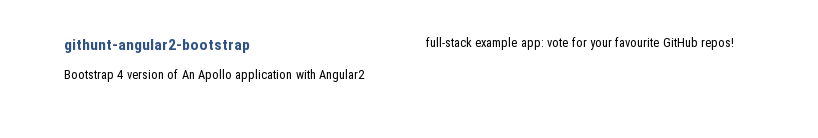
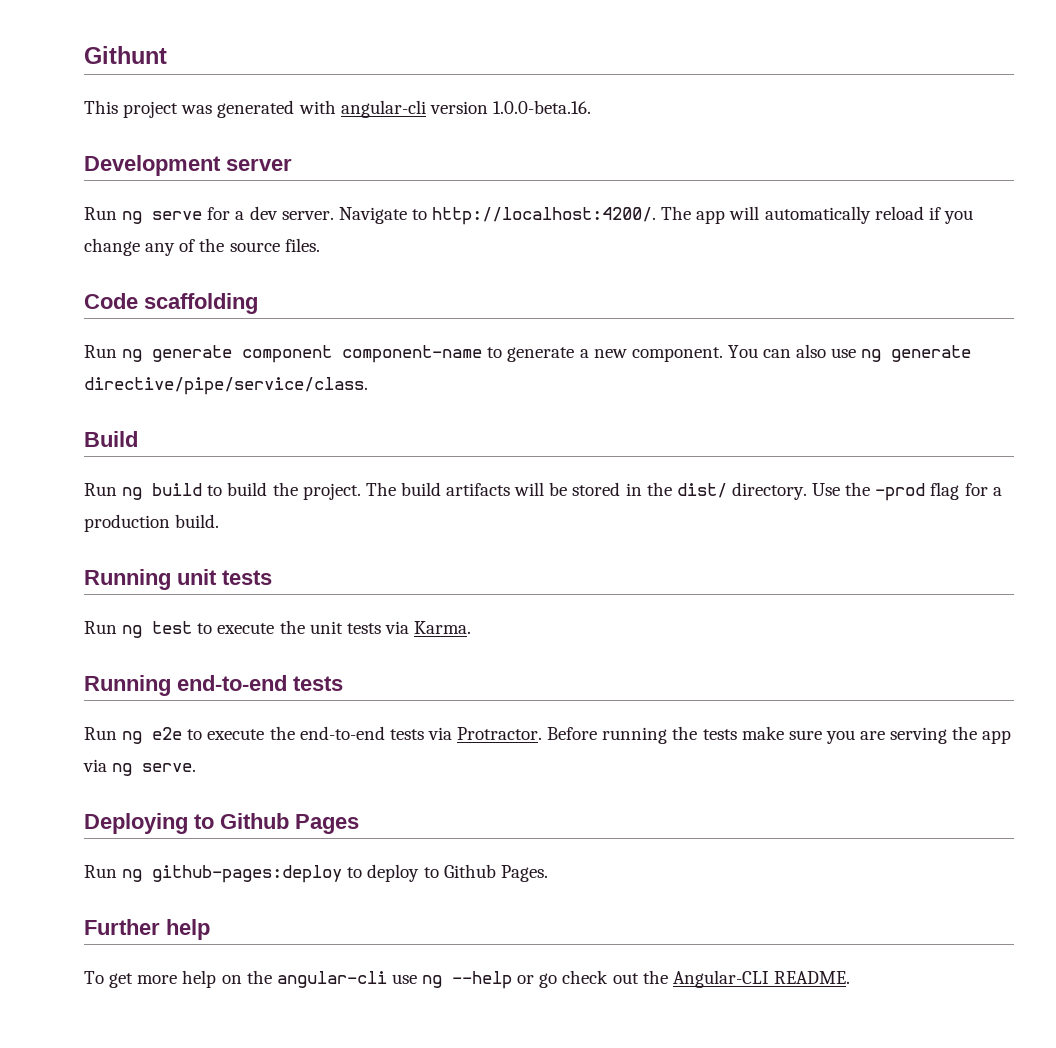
[64,39,250,53] [64,69,365,82] [426,37,734,50] githunt-angular2-bootstrap // Bootstrap 4 version of An Apollo application with Angular2 full-stack example app: vote for your favourite GitHub repos! -> [84,46,167,64] [84,100,591,118] [84,155,292,176] [84,206,973,225] [84,238,320,256] [84,293,258,314] [84,344,972,363] [84,377,368,395] [84,431,138,447] [84,482,1002,501] [84,514,220,532] [84,569,272,590] [84,620,472,638] [84,675,343,696] [84,726,1012,744] [83,759,197,776] [84,813,359,834] [84,864,548,883] [84,919,210,940] [84,970,850,989] Githunt // This project was generated with angular-cli version 1.0.0-beta.16. // Development server // Run ng serve for a dev server. Navigate to http://localhost:4200/. The app will automatically reload if you change any of the source files. // Code scaffolding // Run ng generate component component-name to generate a new component. You can also use ng generate directive/pipe/service/class. // Build // Run ng build to build the project. The build artifacts will be stored in the dist/ directory. Use the -prod flag for a production build. // Running unit tests // Run ng test to execute the unit tests via Karma. // Running end-to-end tests // Run ng e2e to execute the end-to-end tests via Protractor. Before running the tests make sure you are serving the app via ng serve. // Deploying to Github Pages // Run ng github-pages:deploy to deploy to Github Pages. // Further help // To get more help on the angular-cli use ng --help or go check out the Angular-CLI README.

